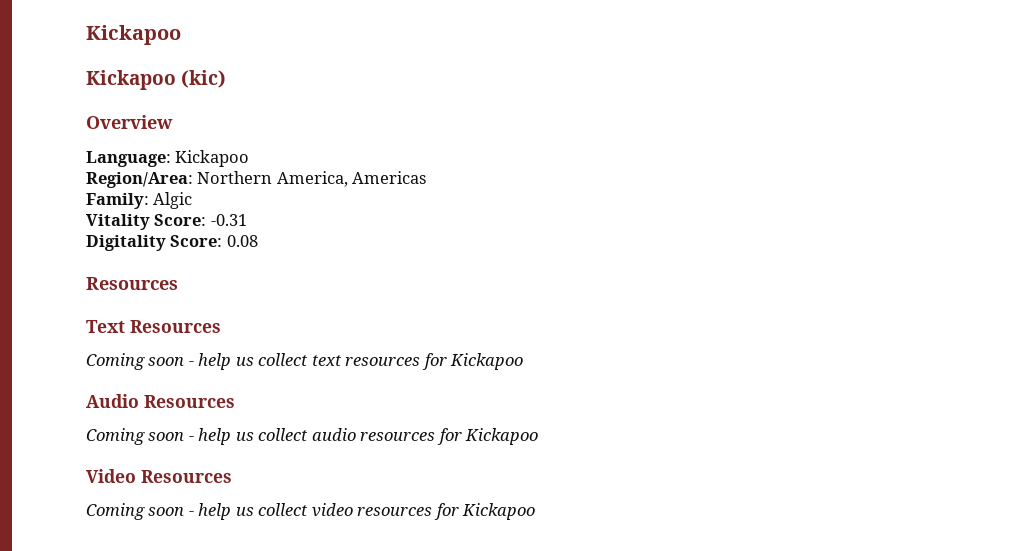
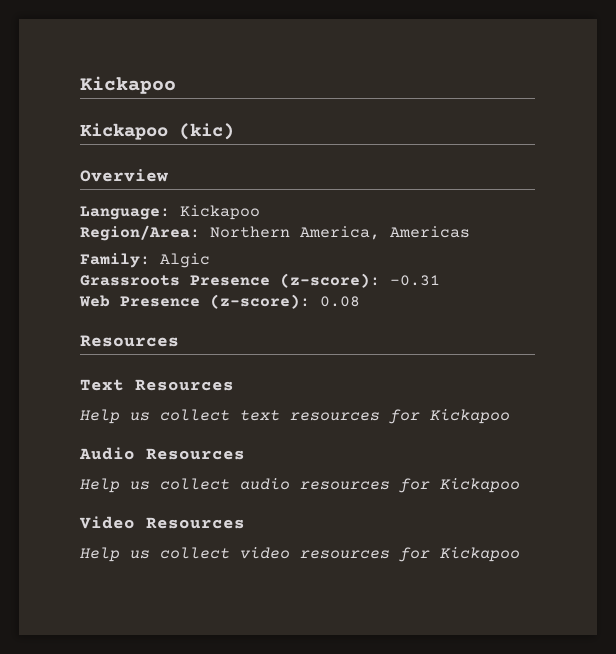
[86,214,247,230] [86,235,223,251] Vitality Score: -0.31 // Digitality Score: -> [80,273,440,288] [79,294,310,309] Grassroots Presence (z-score): -0.31 // Web Presence (z-score):
[86,353,232,370] Coming soon - help -> [80,409,120,424] Help
[86,428,232,445] Coming soon - help -> [80,478,120,493] Help
[86,503,232,520] Coming soon - help -> [80,547,120,562] Help

